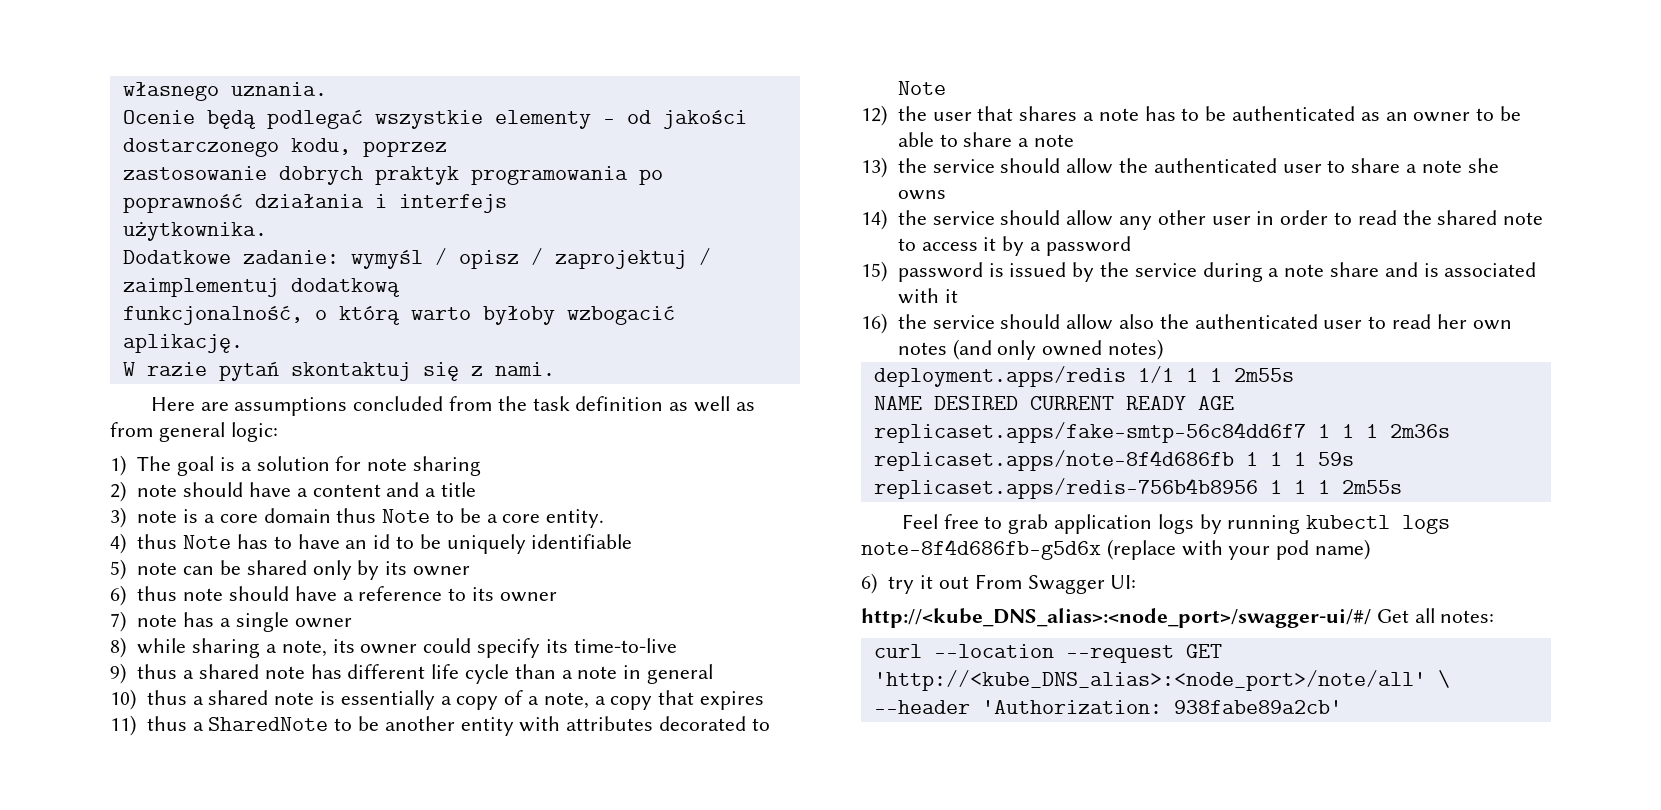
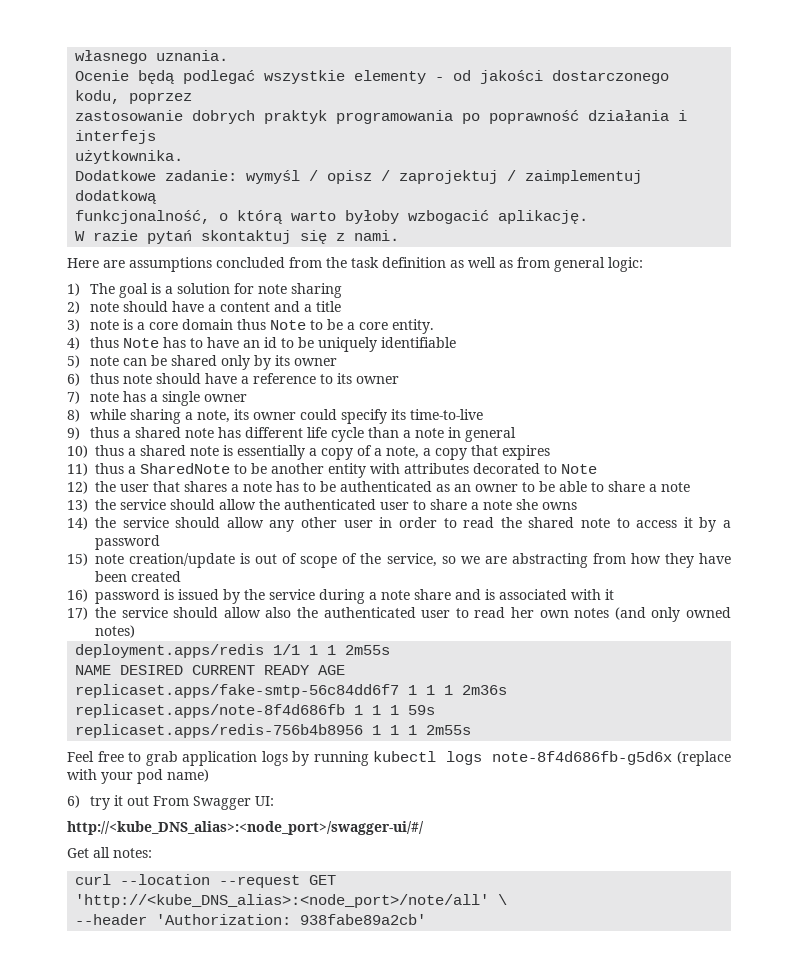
(887, 271) none -> [95,553,731,568] [95,571,181,582] [67,589,88,602] note creation/update is out of scope of the service, so we are abstracting from how they have been created // 16)
[861,313,887,334] 16) -> [67,607,88,620] 17)
(1371, 618) none -> (424, 828) //

